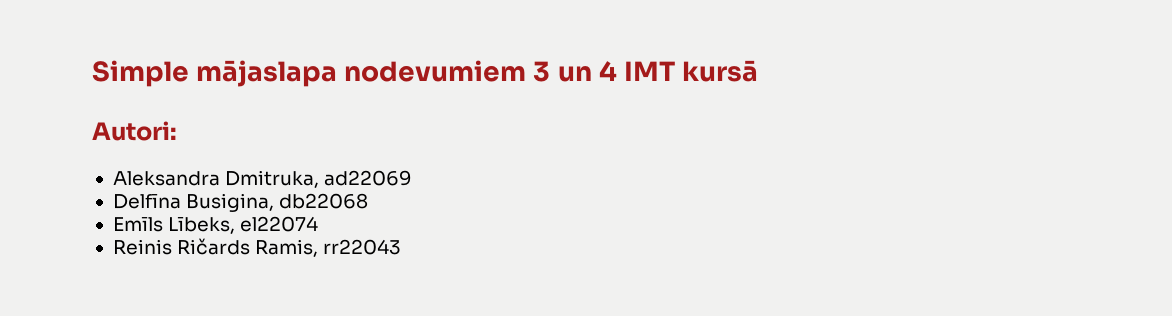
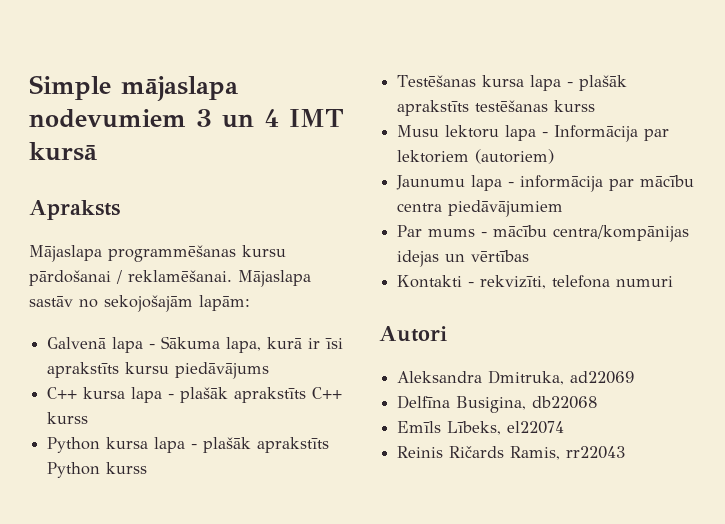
[92,121,177,141] Autori: -> [29,200,120,220] [29,245,286,262] [29,270,311,287] [29,295,250,312] [47,336,344,353] [47,362,270,379] [47,387,343,403] [47,412,89,424] [47,437,330,453] [47,462,148,478] [397,75,628,91] [397,100,596,116] [397,125,670,142] [397,149,555,164] [396,175,695,192] [397,200,564,217] [397,225,690,242] [397,250,530,267] [397,275,674,289] [379,326,447,342] Apraksts // Mājaslapa programmēšanas kursu pārdošanai / reklamēšanai. Mājaslapa sastāv no sekojošajām lapām: // Galvenā lapa - Sākuma lapa, kurā ir īsi aprakstīts kursu piedāvājums // C++ kursa lapa - plašāk aprakstīts C++ kurss // Python kursa lapa - plašāk aprakstīts Python kurss // Testēšanas kursa lapa - plašāk aprakstīts testēšanas kurss // Musu lektoru lapa - Informācija par lektoriem (autoriem) // Jaunumu lapa - informācija par mācību centra piedāvājumiem // Par mums - mācību centra/kompānijas idejas un vērtības // Kontakti - rekvizīti, telefona numuri // Autori

